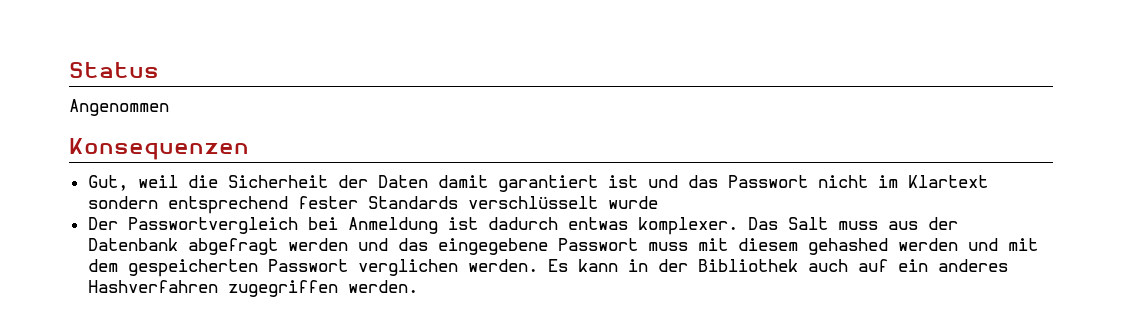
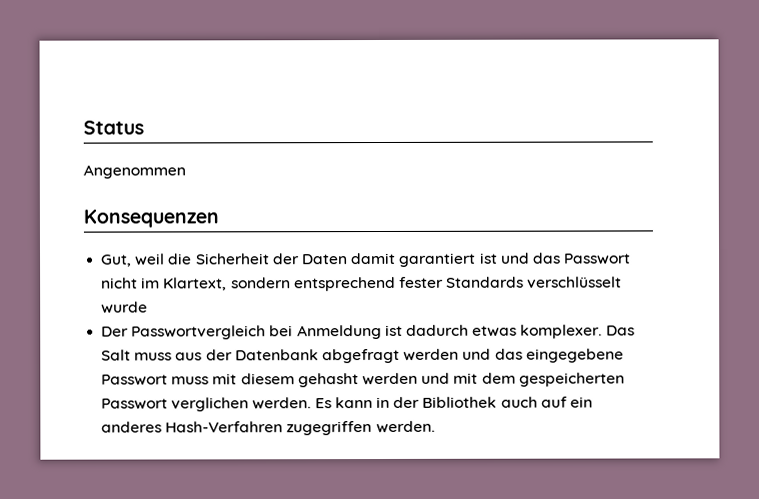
[907,175,988,188] Klartext -> [163,277,228,291] Klartext,
[567,217,628,230] entwas -> [472,325,518,337] etwas
[807,238,888,255] gehashed -> [297,373,359,388] gehasht
[87,280,218,293] Hashverfahren -> [165,421,284,433] Hash-Verfahren

